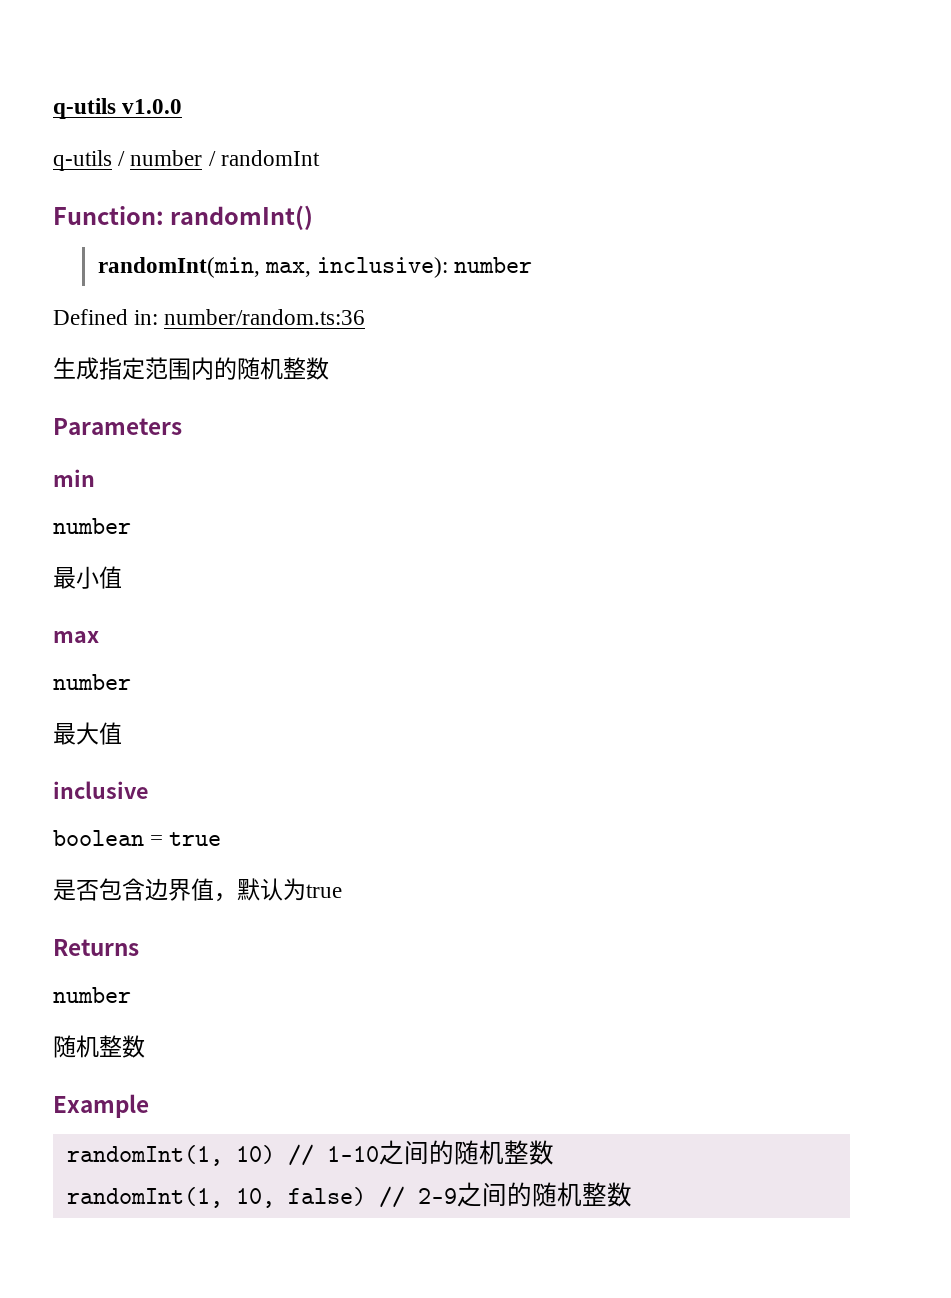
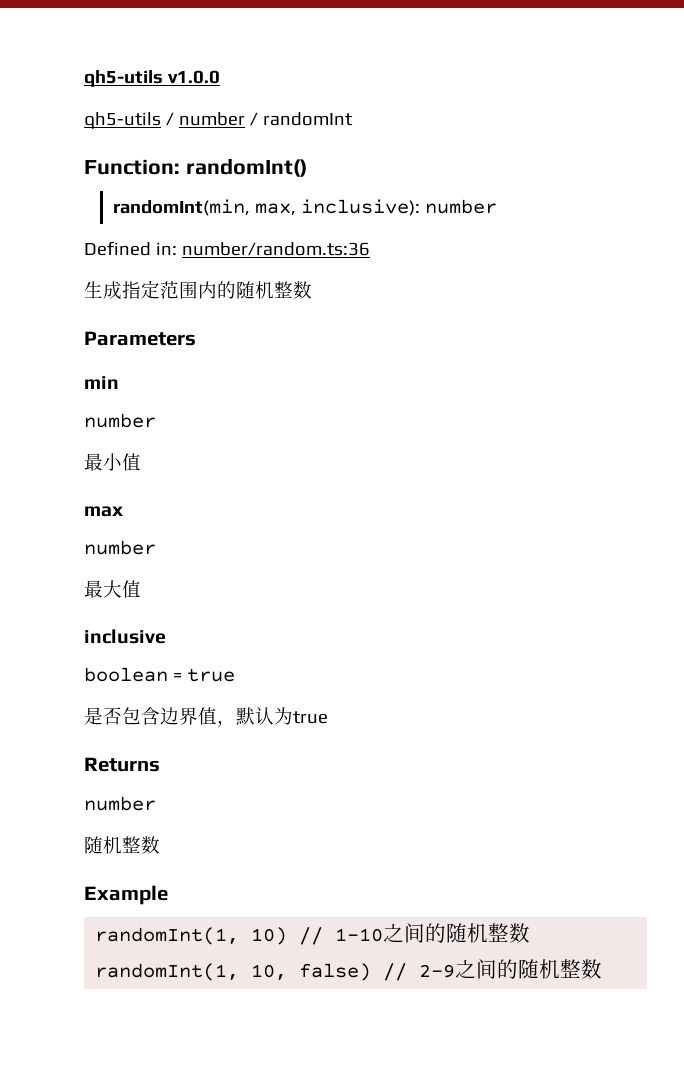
[53,98,116,119] q-utils -> [84,70,163,87] qh5-utils
[53,150,112,171] q-utils -> [84,112,161,129] qh5-utils

